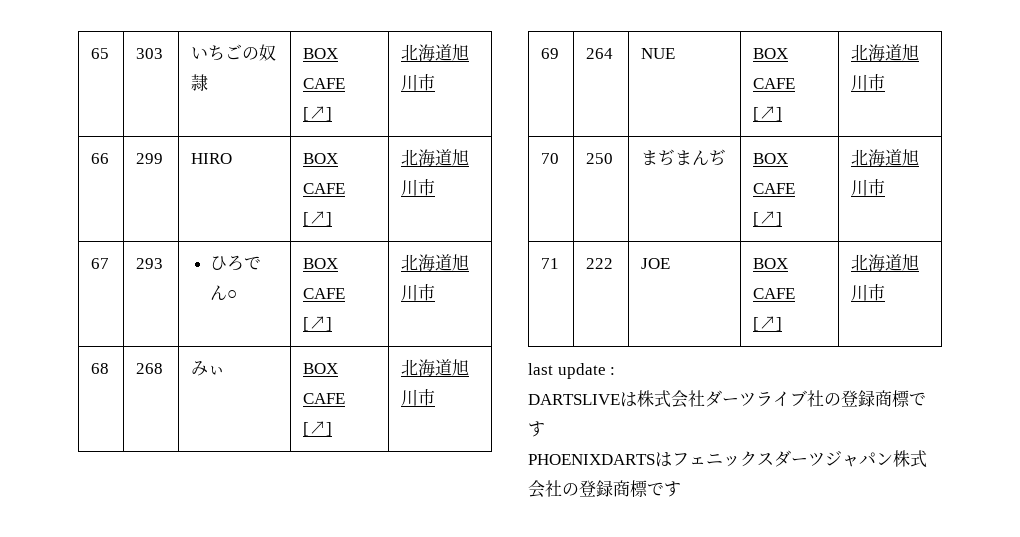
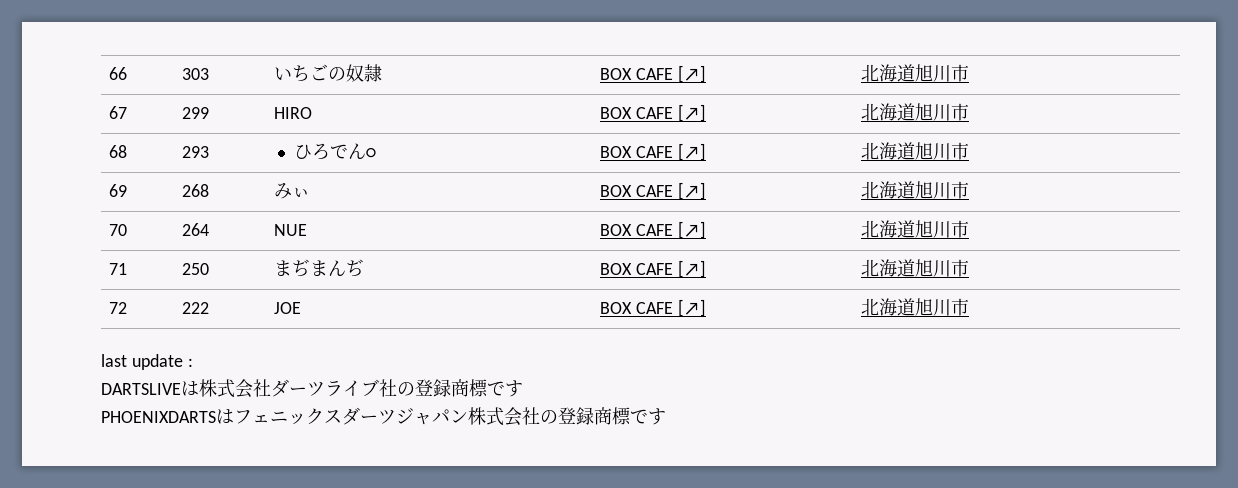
[91,48,110,59] 65 -> [109,67,128,80] 66
[91,153,110,164] 66 -> [109,106,128,119] 67
[91,258,110,269] 67 -> [109,145,128,158] 68
[91,363,110,374] 68 -> [109,184,128,197] 69
[541,48,560,59] 69 -> [109,224,128,236] 70
[541,153,560,164] 70 -> [109,263,128,275] 71
[541,258,560,269] 71 -> [109,302,128,314] 72

